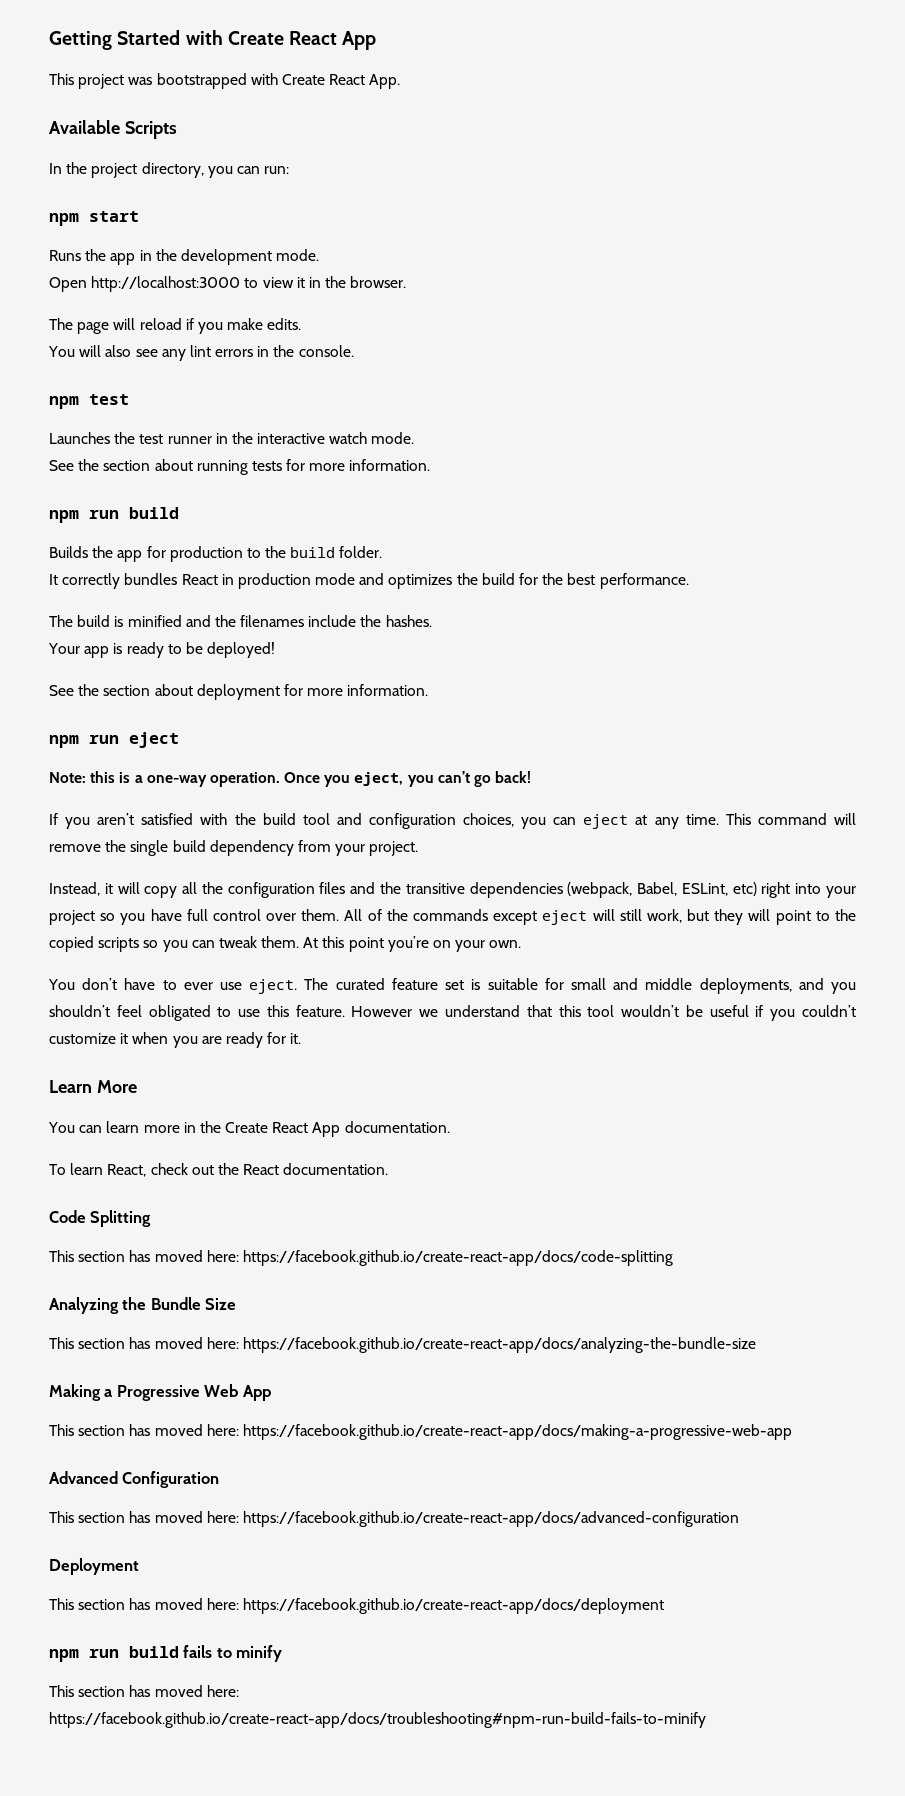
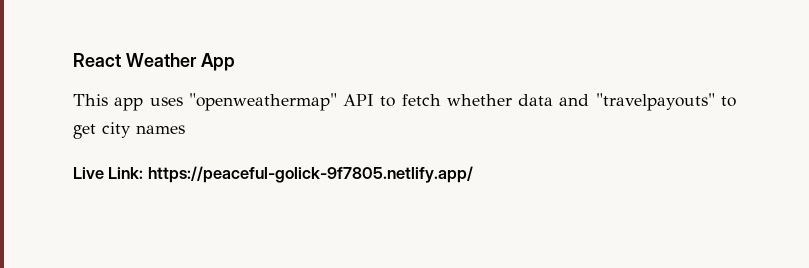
[49,30,377,50] [49,73,401,89] [49,120,177,139] [49,162,290,178] [49,211,139,226] [49,249,320,265] [49,276,407,292] [49,318,302,334] [48,345,354,361] [49,394,129,409] [49,432,415,444] [49,459,431,475] [49,507,179,523] [49,546,383,562] [49,573,689,589] [49,615,432,627] [48,642,276,658] [49,684,429,700] [49,732,179,748] [49,771,532,787] [49,813,857,829] [49,840,419,856] [49,882,857,898] [49,909,856,925] [49,936,522,952] [48,978,856,994] [49,1005,857,1021] [49,1032,302,1048] [49,1080,137,1093] [48,1121,450,1137] [49,1163,389,1177] [49,1210,152,1227] [49,1250,673,1266] [49,1297,237,1314] [49,1337,756,1353] [49,1384,271,1401] [49,1424,792,1440] [49,1471,220,1488] [49,1511,739,1527] [49,1558,139,1575] [49,1598,664,1614] [49,1645,283,1662] [49,1685,239,1697] [49,1712,706,1728] Getting Started with Create React App // This project was bootstrapped with Create React App. // Available Scripts // In the project directory, you can run: // npm start // Runs the app in the development mode. // Open http://localhost:3000 to view it in the browser. // The page will reload if you make edits. // You will also see any lint errors in the console. // npm test // Launches the test runner in the interactive watch mode. // See the section about running tests for more information. // npm run build // Builds the app for production to the build folder. // It correctly bundles React in production mode and optimizes the build for the best performance. // The build is minified and the filenames include the hashes. // Your app is ready to be deployed! // See the section about deployment for more information. // npm run eject // Note: this is a one-way operation. Once you eject, you can’t go back! // If you aren’t satisfied with the build tool and configuration choices, you can eject at any time. This command will remove the single build dependency from your project. // Instead, it will copy all the configuration files and the transitive dependencies (webpack, Babel, ESLint, etc) right into your project so you have full control over them. All of the commands except eject will still work, but they will point to the copied scripts so you can tweak them. At this point you’re on your own. // You don’t have to ever use eject. The curated feature set is suitable for small and middle deployments, and you shouldn’t feel obligated to use this feature. However we understand that this tool wouldn’t be useful if you couldn’t customize it when you are ready for it. // Learn More // You can learn more in the Create React App documentation. // To learn React, check out the React documentation. // Code Splitting // This section has moved here: https://facebook.github.io/create-react-app/docs/code-splitting // Analyzing the Bundle Size // This section has moved here: https://facebook.github.io/create-react-app/docs/analyzing-the-bundle-size // Making a Progressive Web App // This section has moved here: https://facebook.github.io/create-react-app/docs/making-a-progressive-web-app // Advanced Configuration // This section has moved here: https://facebook.github.io/create-react-app/docs/advanced-configuration // Deployment // This section has moved here: https://facebook.github.io/create-react-app/docs/deployment // npm run build fails to minify // This section has moved here: https://facebook.github.io/create-react-app/docs/troubleshooting#npm-run-build-fails-to-minify -> [73,53,235,71] [73,93,736,111] [73,122,185,139] [73,166,473,183] React Weather App // This app uses "openweathermap" API to fetch whether data and "travelpayouts" to get city names // Live Link: https://peaceful-golick-9f7805.netlify.app/

